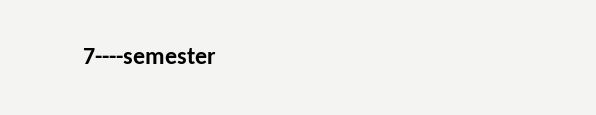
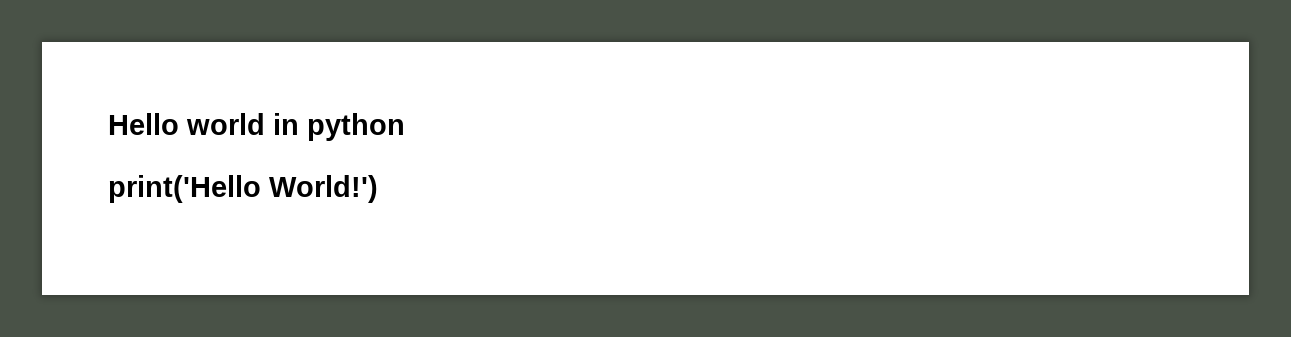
[83,48,216,64] 7----semester -> [108,113,405,141] [108,175,378,203] Hello world in python // print('Hello World!')

